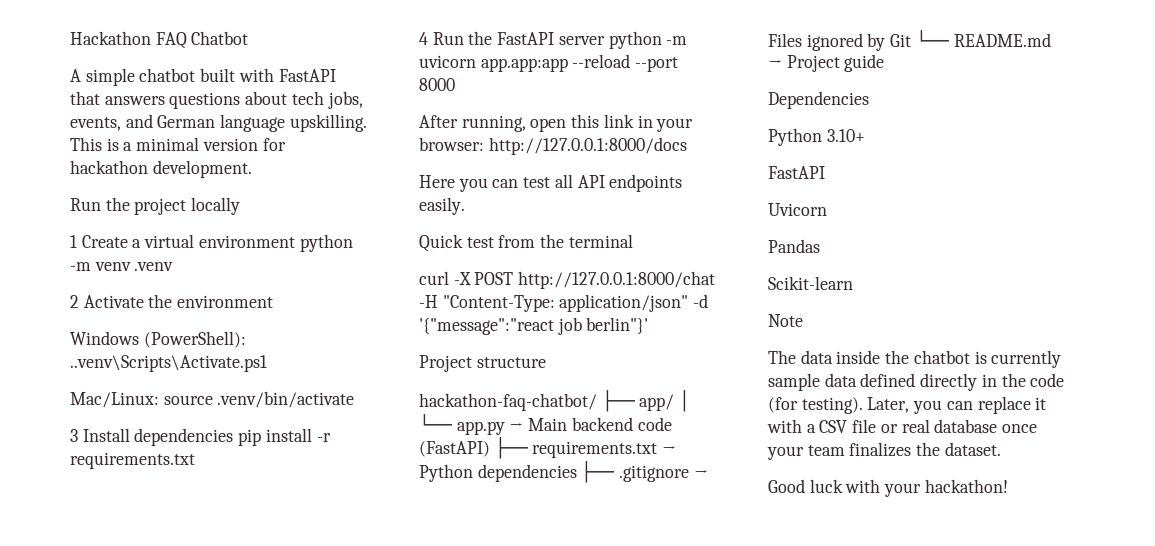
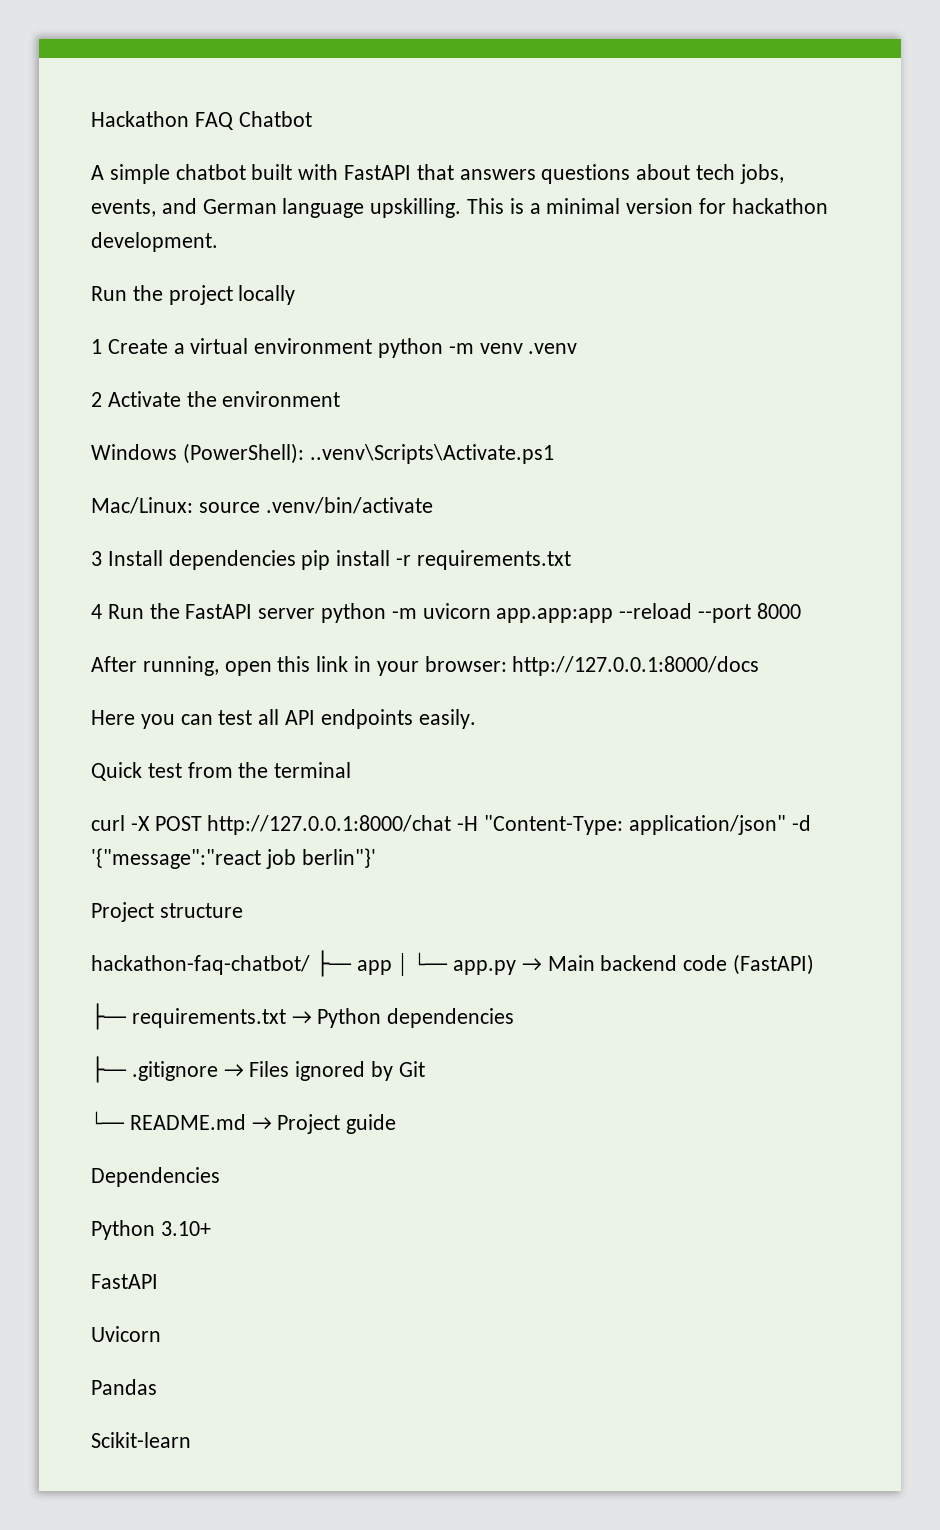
[639,394,675,411] app/ -> [356,960,392,975] app
(490, 449) none -> (815, 964) //
(577, 473) none -> (515, 1018) //
(912, 40) none -> (425, 1069) //
[768,314,803,327] [768,350,1062,368] [768,373,1065,391] [768,396,1047,414] [767,419,1038,433] [767,442,1001,460] [768,479,1008,497] // Note // The data inside the chatbot is currently sample data defined directly in the code (for testing). Later, you can replace it with a CSV file or real database once your team finalizes the dataset. // Good luck with your hackathon! -> (191, 1440) none

